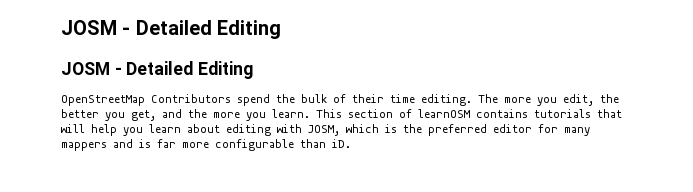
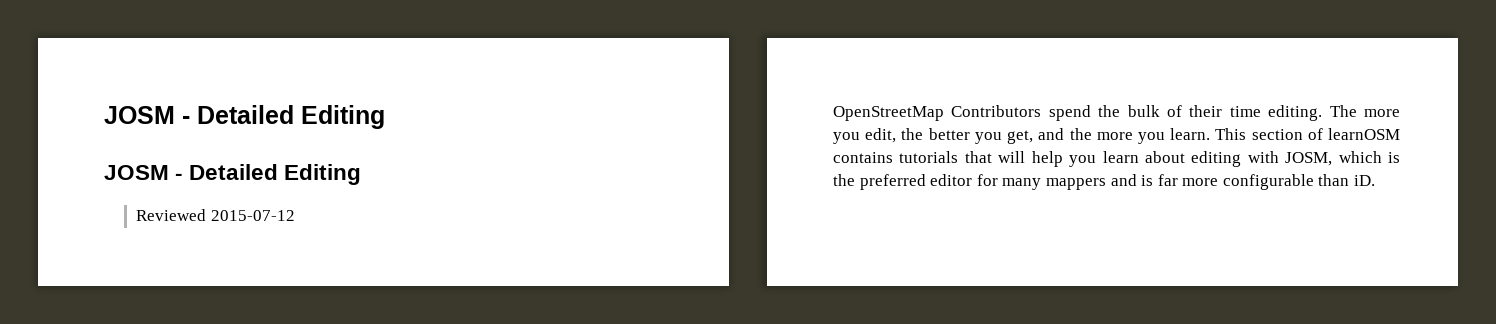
(254, 70) none -> [135,209,295,221] // Reviewed 2015-07-12

